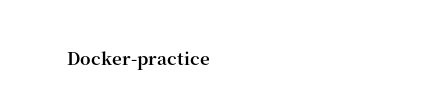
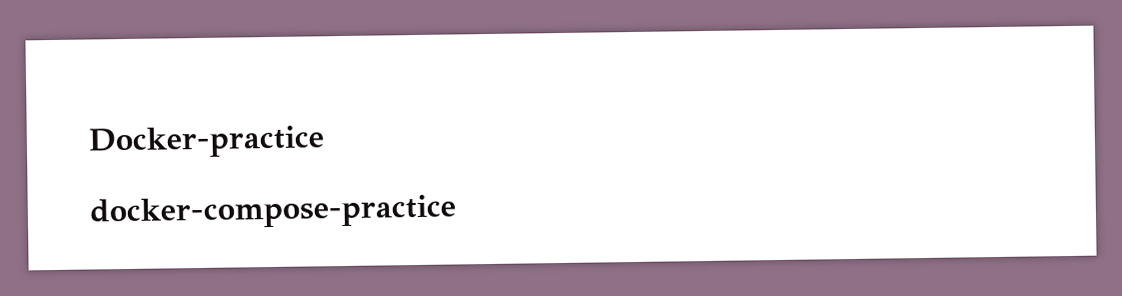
(210, 60) none -> [89,194,457,230] // docker-compose-practice

